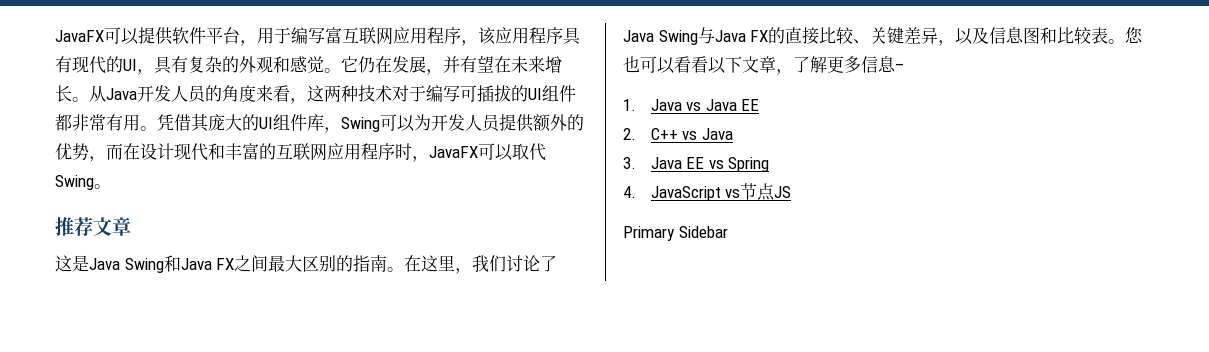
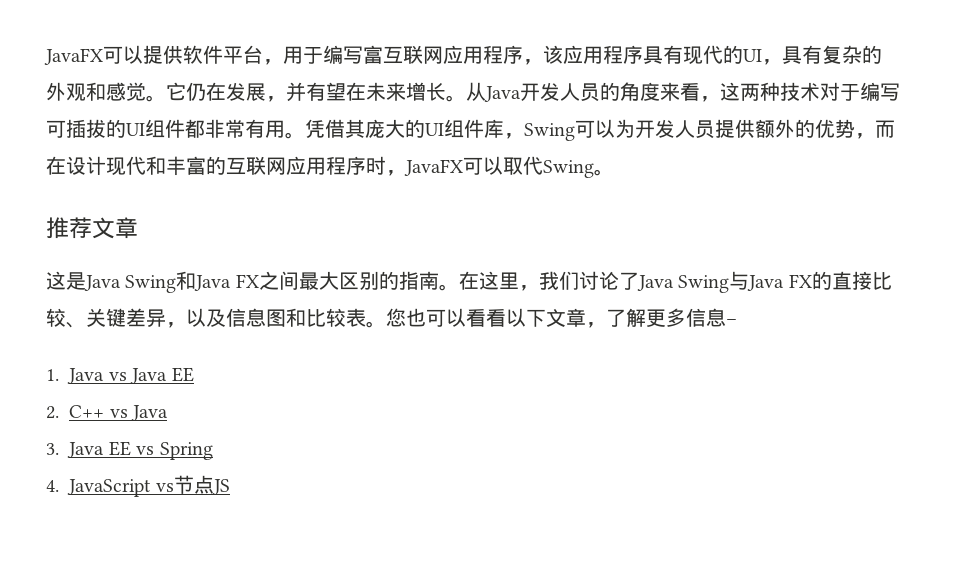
[623,226,728,241] // Primary Sidebar -> (230, 487) none

